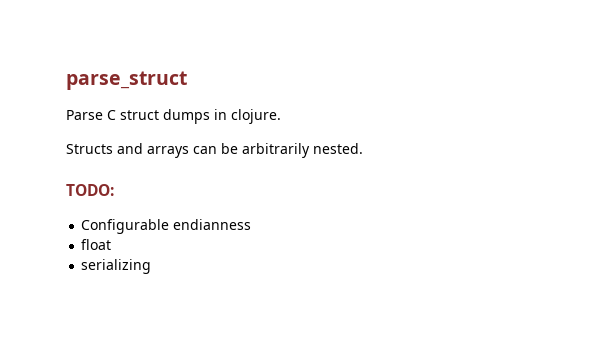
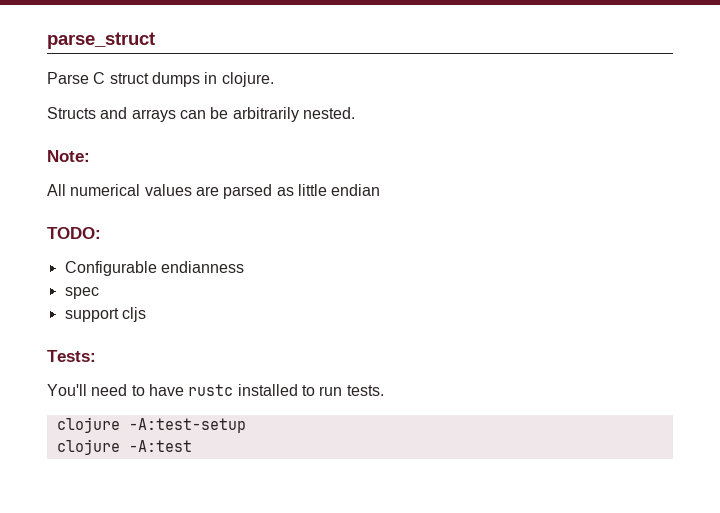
[66,184,114,196] [81,219,252,234] [81,239,112,250] [81,259,152,274] TODO: // Configurable endianness // float // serializing -> [47,150,90,162] [47,184,381,199] [47,227,101,239] [64,261,244,276] [64,287,99,299] [64,307,146,322] [47,350,96,362] [47,384,384,396] [56,417,246,433] [56,439,192,455] Note: // All numerical values are parsed as little endian // TODO: // Configurable endianness // spec // support cljs // Tests: // You'll need to have rustc installed to run tests. // clojure -A:test-setup // clojure -A:test

